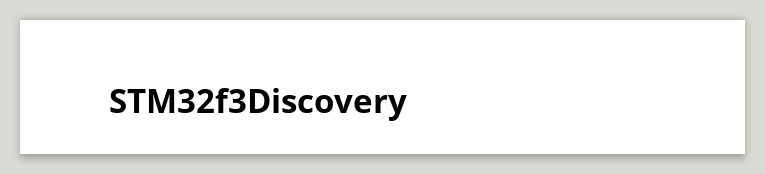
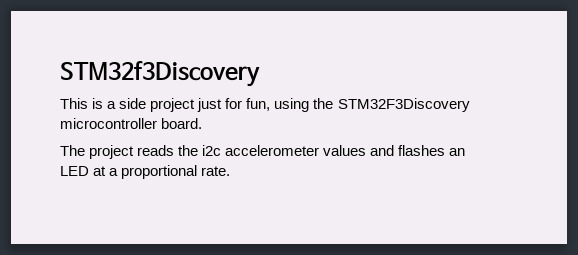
(407, 104) none -> [60,98,470,112] [60,118,203,129] [60,145,466,159] [60,165,231,179] // This is a side project just for fun, using the STM32F3Discovery microcontroller board. // The project reads the i2c accelerometer values and flashes an LED at a proportional rate.

